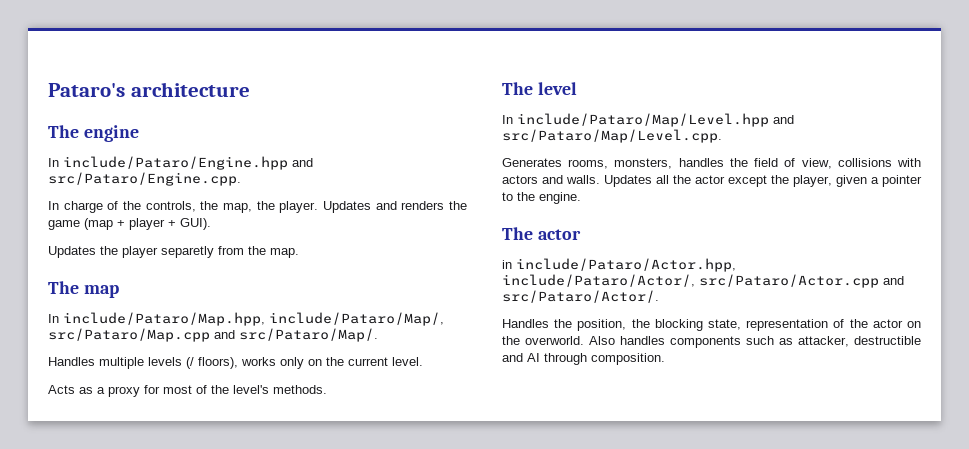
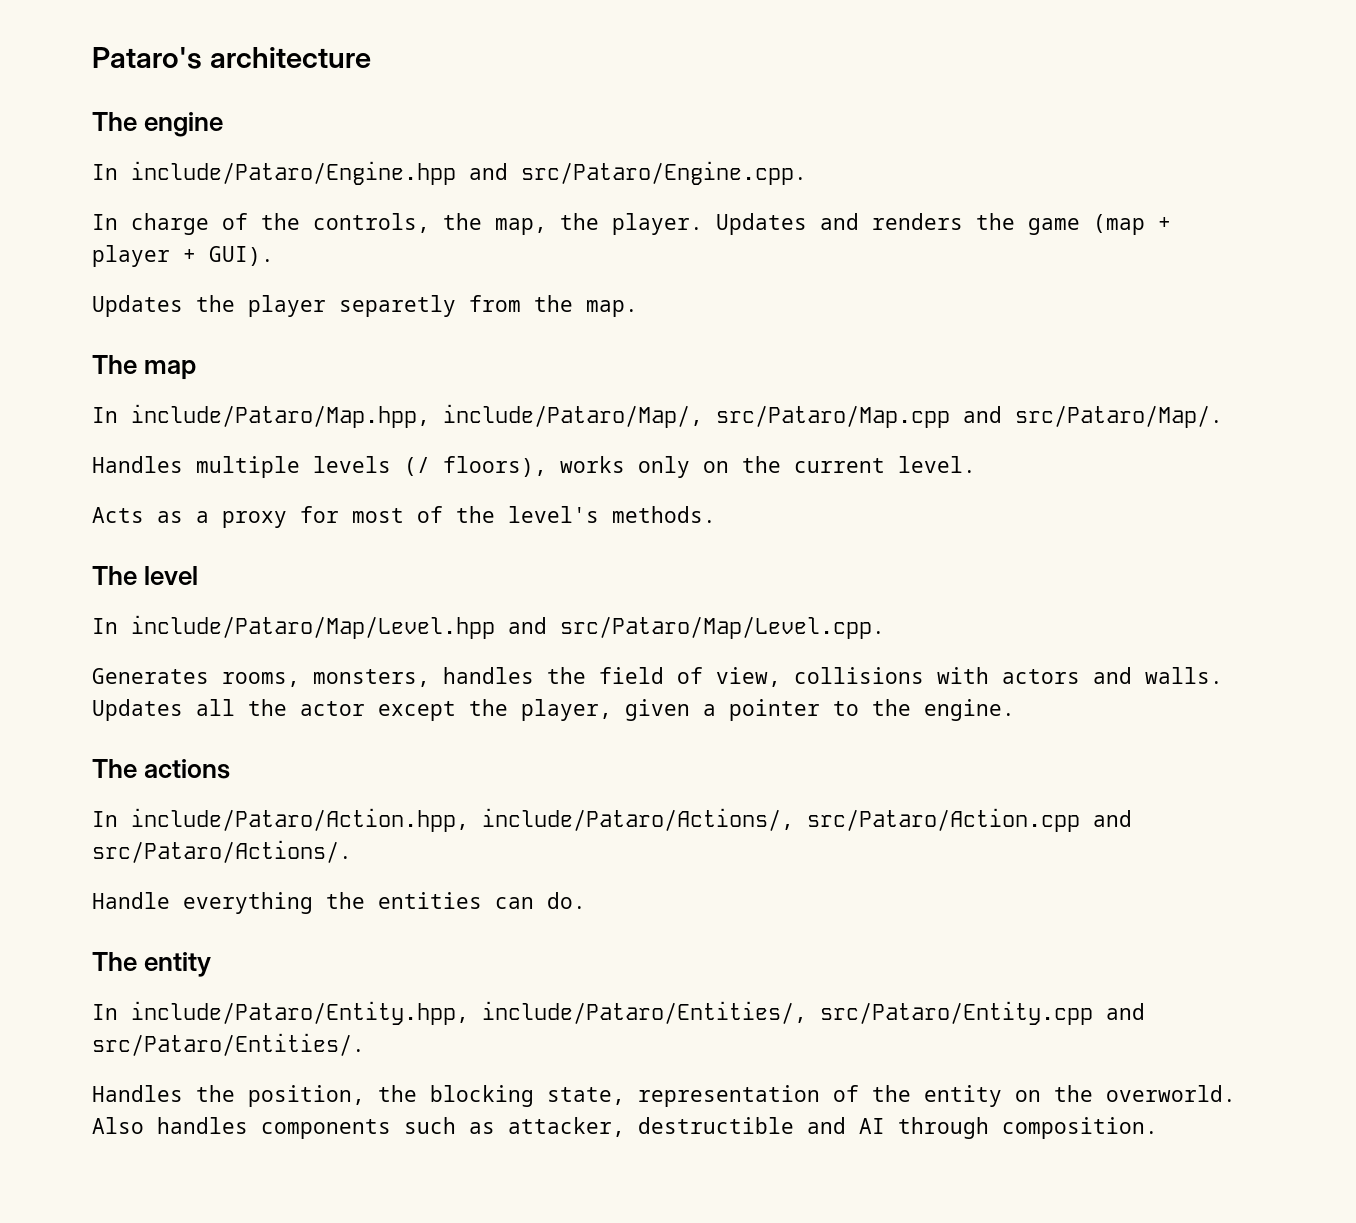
[537,229,581,240] [502,258,736,272] [502,274,904,288] [502,290,659,303] actor // in include/Pataro/Actor.hpp, include/Pataro/Actor/, src/Pataro/Actor.cpp and src/Pataro/Actor/. -> [144,759,231,779] [92,808,1132,832] [92,840,352,863] [92,892,586,914] [92,952,212,977] [92,1001,1145,1025] [92,1033,365,1056] actions // In include/Pataro/Action.hpp, include/Pataro/Actions/, src/Pataro/Action.cpp and src/Pataro/Actions/. // Handle everything the entities can do. // The entity // In include/Pataro/Entity.hpp, include/Pataro/Entities/, src/Pataro/Entity.cpp and src/Pataro/Entities/.
[872,319,903,328] actor -> [924,1085,1002,1107] entity

